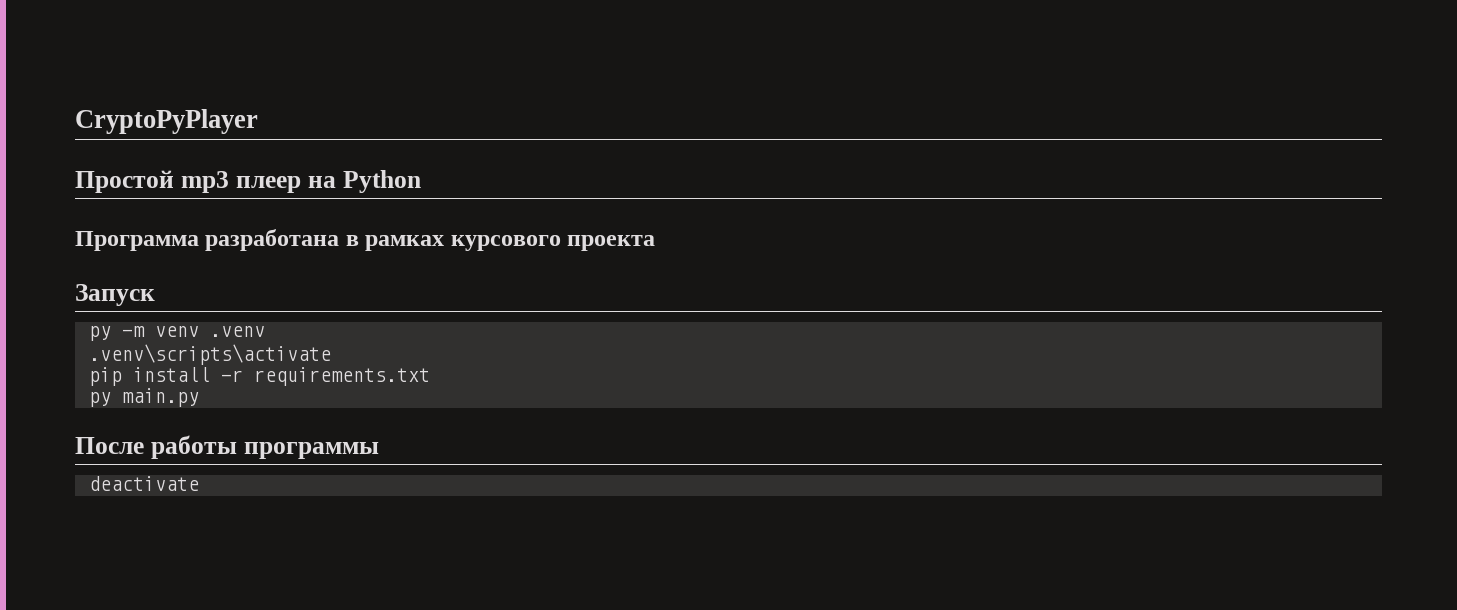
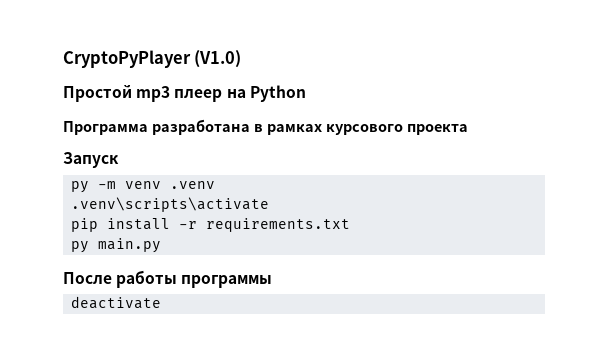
(258, 121) none -> [194,50,242,68] (V1.0)

